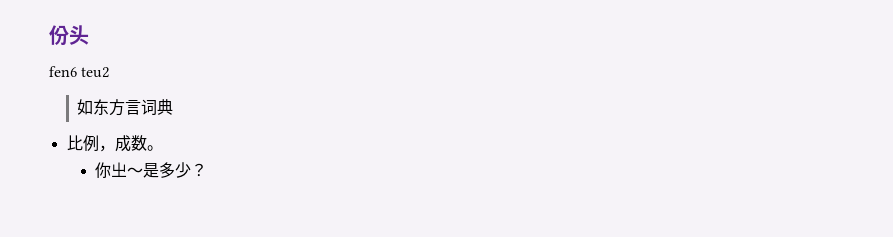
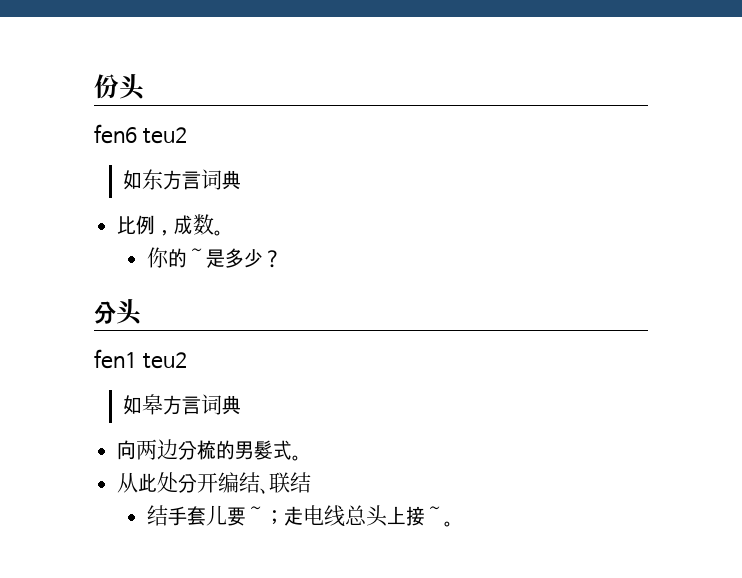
[111,162,128,177] 㞢 -> [167,248,187,268] 的
(208, 170) none -> [94,299,143,325] [94,349,187,369] [123,394,242,415] [117,439,302,461] [117,472,312,494] [146,505,453,527] // 分头 // fen1 teu2 // 如皋方言词典 // 向两边分梳的男髮式。 // 从此处分开编结、联结 // 结手套儿要～；走电线总头上接～。

